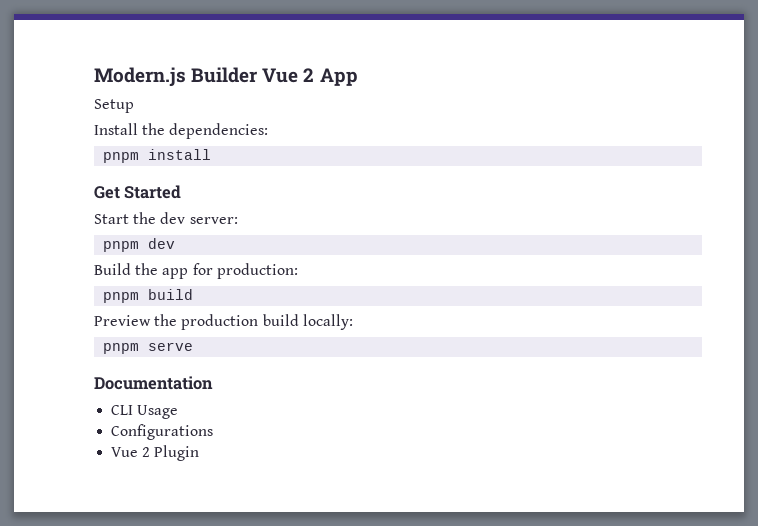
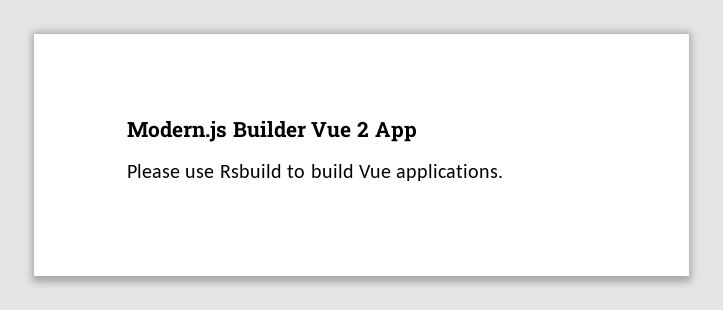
[94,99,134,113] [94,123,269,139] [103,149,212,163] [94,185,182,199] [94,212,238,224] [103,238,176,252] [94,263,298,279] [103,289,194,303] [94,314,353,330] [103,342,194,354] [94,376,213,390] [111,405,179,419] [111,424,214,440] [111,445,200,461] Setup // Install the dependencies: // pnpm install // Get Started // Start the dev server: // pnpm dev // Build the app for production: // pnpm build // Preview the production build locally: // pnpm serve // Documentation // CLI Usage // Configurations // Vue 2 Plugin -> [127,164,504,181] Please use Rsbuild to build Vue applications.

